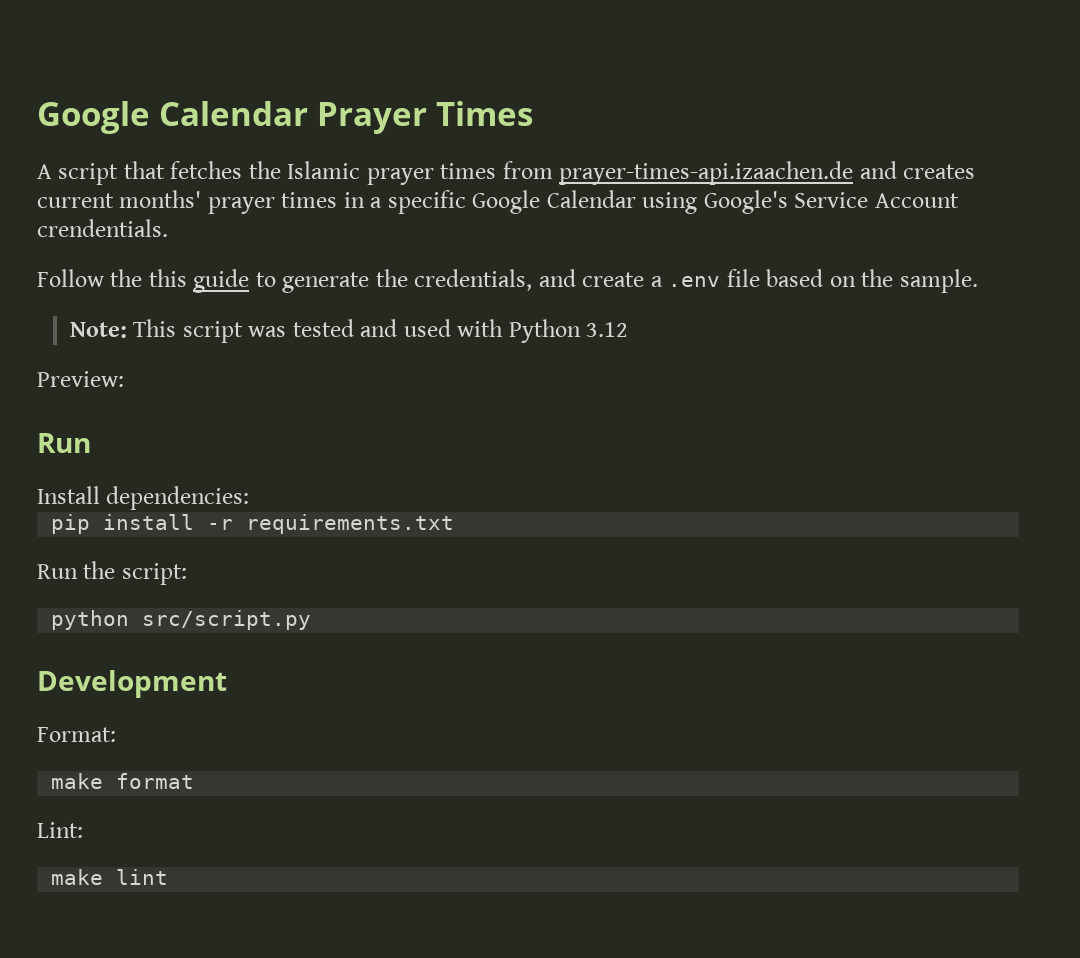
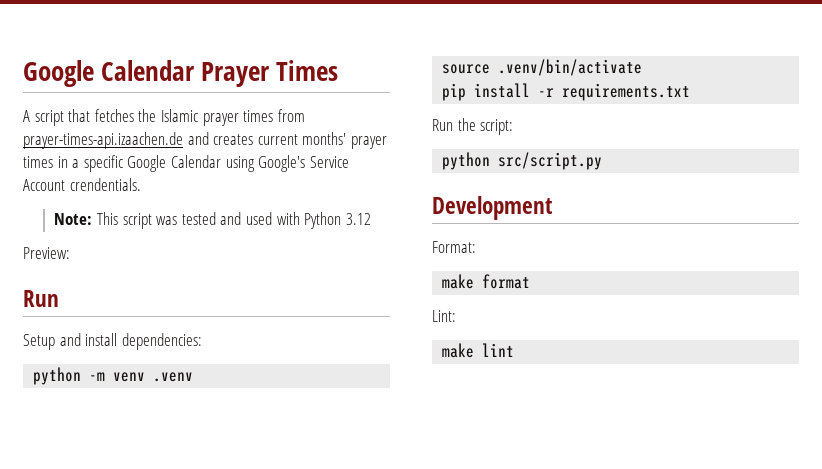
[37,269,978,293] // Follow the this guide to generate the credentials, and create a .env file based on the sample. -> (141, 184) none
[37,486,250,510] Install dependencies: -> [23,333,202,350] [33,367,194,385] [442,59,643,76] Setup and install dependencies: // python -m venv .venv // source .venv/bin/activate

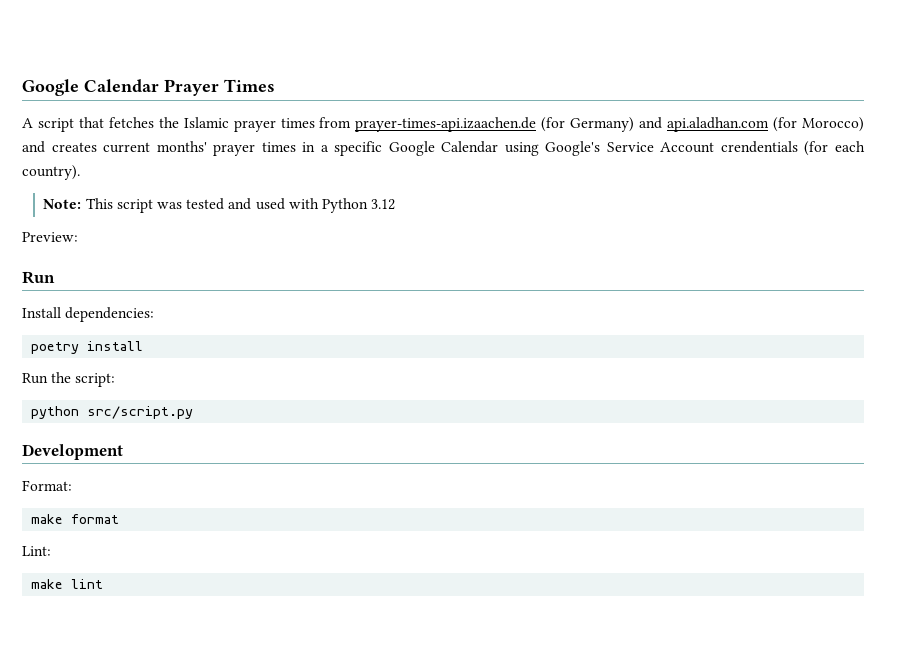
(183, 140) none -> [541,117,864,132] (for Germany) and api.aladhan.com (for Morocco)
[69,178,141,191] crendentials. -> [720,141,865,156] [22,165,80,180] crendentials (for each country).
[23,333,202,350] [33,367,194,385] [442,59,643,76] [442,83,691,101] Setup and install dependencies: // python -m venv .venv // source .venv/bin/activate // pip install -r requirements.txt -> [22,307,155,322] [31,341,144,354] Install dependencies: // poetry install

